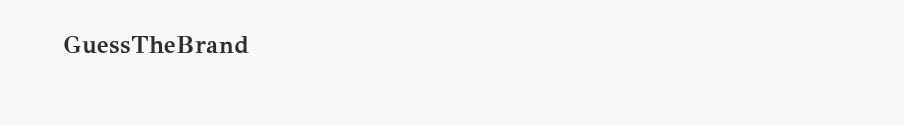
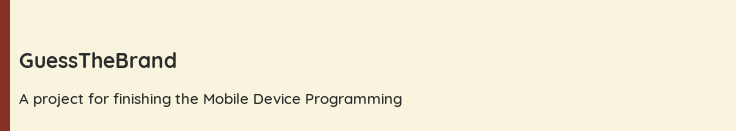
(249, 44) none -> [19,93,403,107] // A project for finishing the Mobile Device Programming

